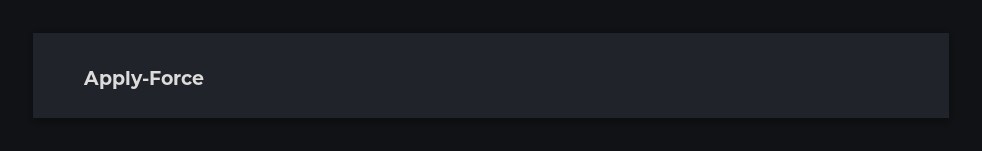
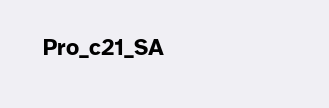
[83,71,204,89] Apply-Force -> [43,39,164,58] Pro_c21_SA

